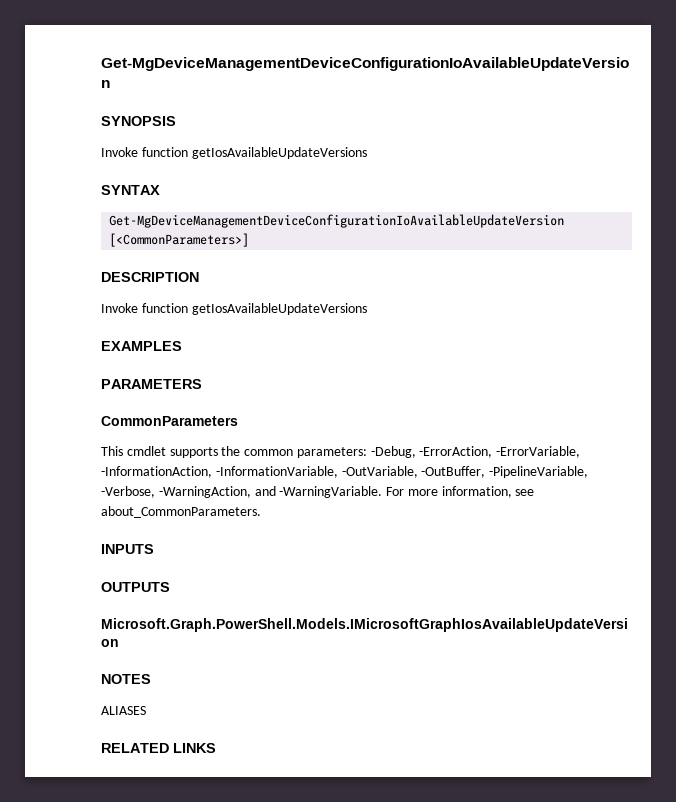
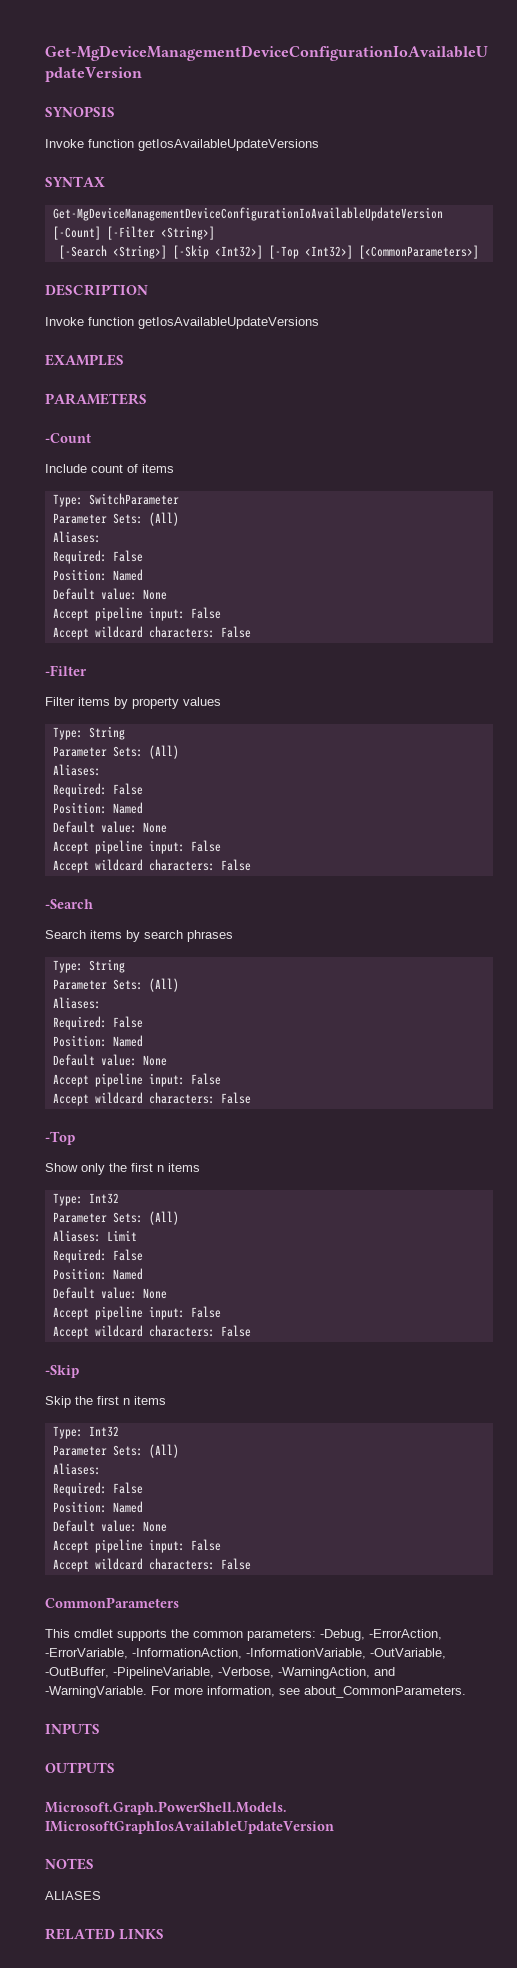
(565, 221) none -> [52,226,215,240] [58,245,353,259] [-Count] [-Filter <String>] // [-Search <String>] [-Skip <Int32>] [-Top <Int32>]
(202, 384) none -> [45,433,91,443] [45,464,174,473] [52,493,179,507] [52,512,179,526] [52,531,101,543] [52,550,143,564] [52,569,143,581] [52,588,167,600] [52,607,221,621] [52,626,251,640] [45,665,87,676] [45,697,221,709] [52,726,125,740] [52,745,179,759] [52,764,101,776] [52,783,143,797] [52,802,143,814] [52,821,167,833] [52,840,221,854] [52,859,251,873] [45,899,93,909] [45,930,233,942] [52,959,125,973] [52,978,179,992] [52,997,101,1009] [52,1016,143,1030] [52,1035,143,1047] [52,1054,167,1066] [52,1073,221,1087] [52,1092,251,1106] [45,1131,75,1145] [45,1163,200,1175] [52,1193,119,1206] [52,1211,179,1225] [52,1230,137,1242] [52,1249,143,1263] [52,1268,143,1280] [52,1287,167,1299] [52,1306,221,1320] [52,1325,251,1339] [45,1365,79,1378] [45,1396,166,1408] [52,1426,119,1439] [52,1444,179,1458] [52,1463,101,1475] [52,1482,143,1496] [52,1501,143,1513] [52,1520,167,1532] [52,1539,221,1553] [52,1558,251,1572] // -Count // Include count of items // Type: SwitchParameter // Parameter Sets: (All) // Aliases: // Required: False // Position: Named // Default value: None // Accept pipeline input: False // Accept wildcard characters: False // -Filter // Filter items by property values // Type: String // Parameter Sets: (All) // Aliases: // Required: False // Position: Named // Default value: None // Accept pipeline input: False // Accept wildcard characters: False // -Search // Search items by search phrases // Type: String // Parameter Sets: (All) // Aliases: // Required: False // Position: Named // Default value: None // Accept pipeline input: False // Accept wildcard characters: False // -Top // Show only the first n items // Type: Int32 // Parameter Sets: (All) // Aliases: Limit // Required: False // Position: Named // Default value: None // Accept pipeline input: False // Accept wildcard characters: False // -Skip // Skip the first n items // Type: Int32 // Parameter Sets: (All) // Aliases: // Required: False // Position: Named // Default value: None // Accept pipeline input: False // Accept wildcard characters: False

